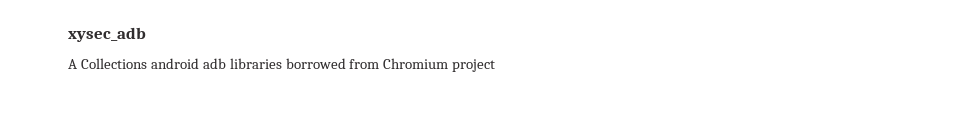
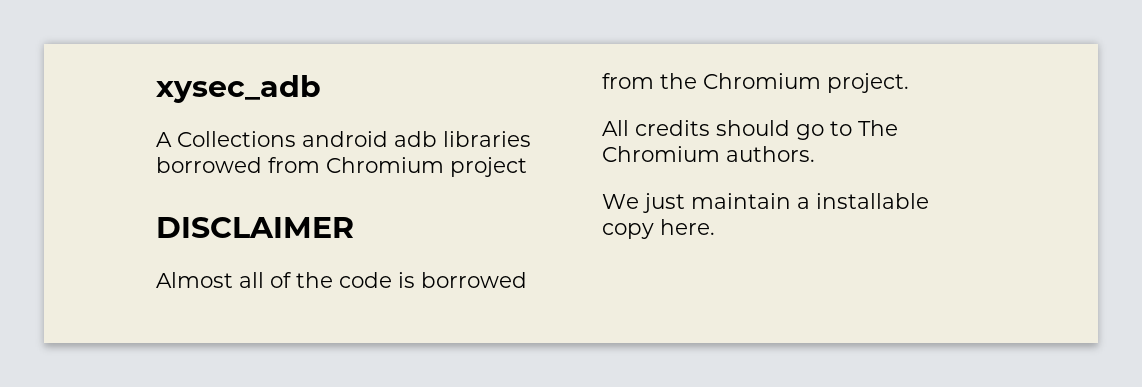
(496, 65) none -> [156,217,354,238] [156,272,527,288] [602,73,909,93] [602,120,898,140] [602,146,815,162] [602,193,929,213] [602,219,715,239] // DISCLAIMER // Almost all of the code is borrowed from the Chromium project. // All credits should go to The Chromium authors. // We just maintain a installable copy here.

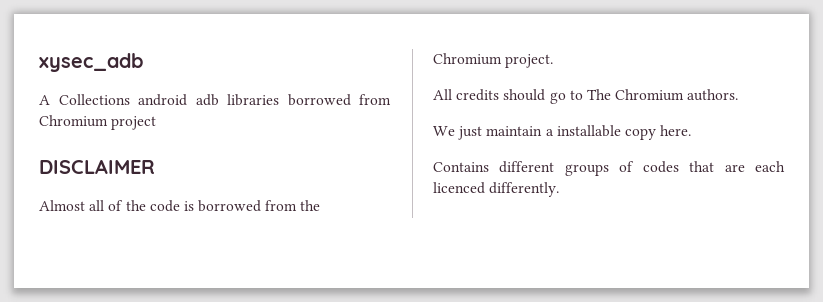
(715, 227) none -> [433,161,785,176] [433,182,560,197] // Contains different groups of codes that are each licenced differently.

